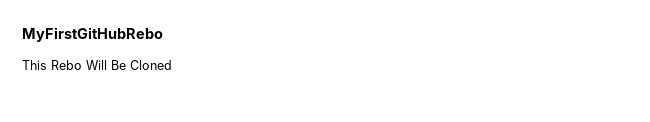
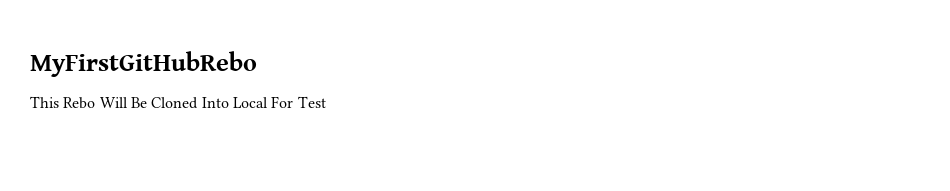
(172, 65) none -> [201,96,326,108] Into Local For Test

